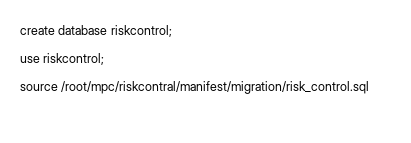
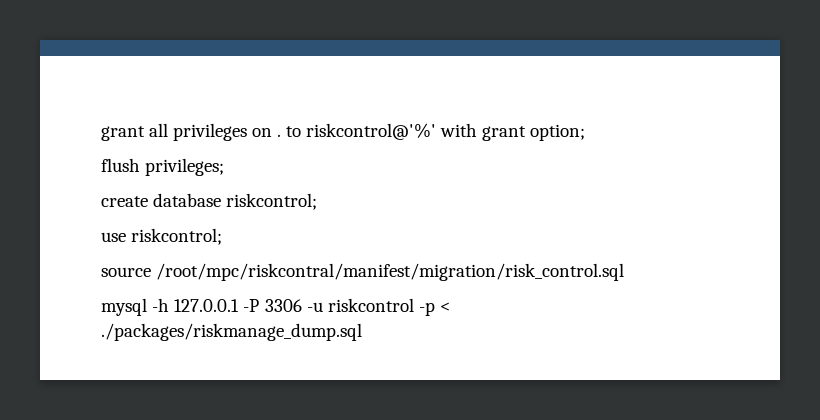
(20, 30) none -> [101,123,586,141] [101,158,225,176] grant all privileges on . to riskcontrol@'%' with grant option; // flush privileges; //
(370, 87) none -> [101,298,452,316] [101,323,362,341] // mysql -h 127.0.0.1 -P 3306 -u riskcontrol -p < ./packages/riskmanage_dump.sql

